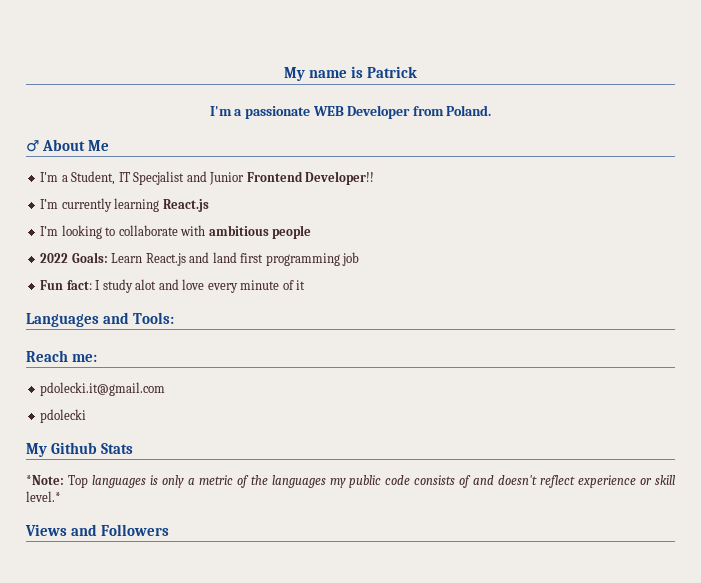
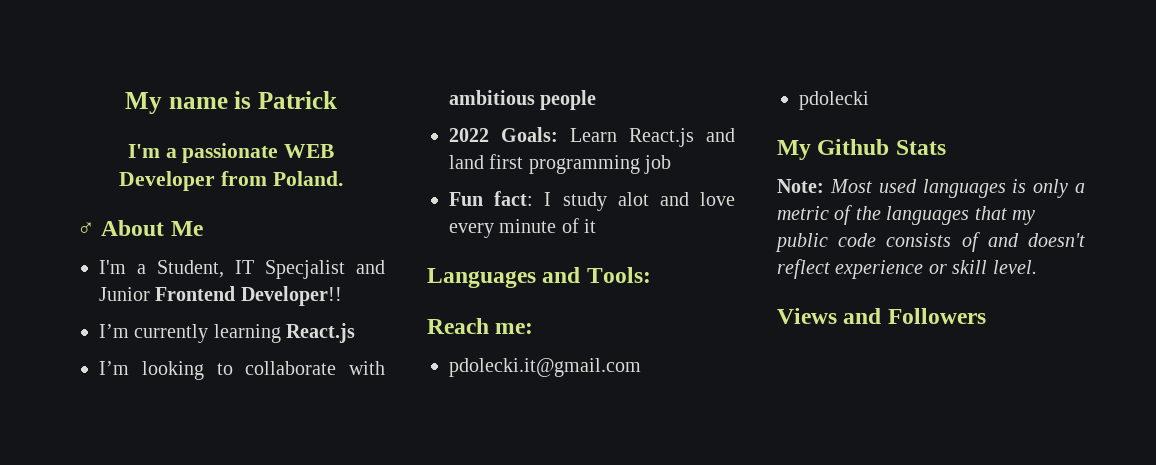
[26,475,88,488] *Note: Top -> [777,179,917,193] Note: Most used
(326, 481) none -> [974,206,1007,220] that
[26,491,61,502] level.* -> [992,260,1037,274] level.

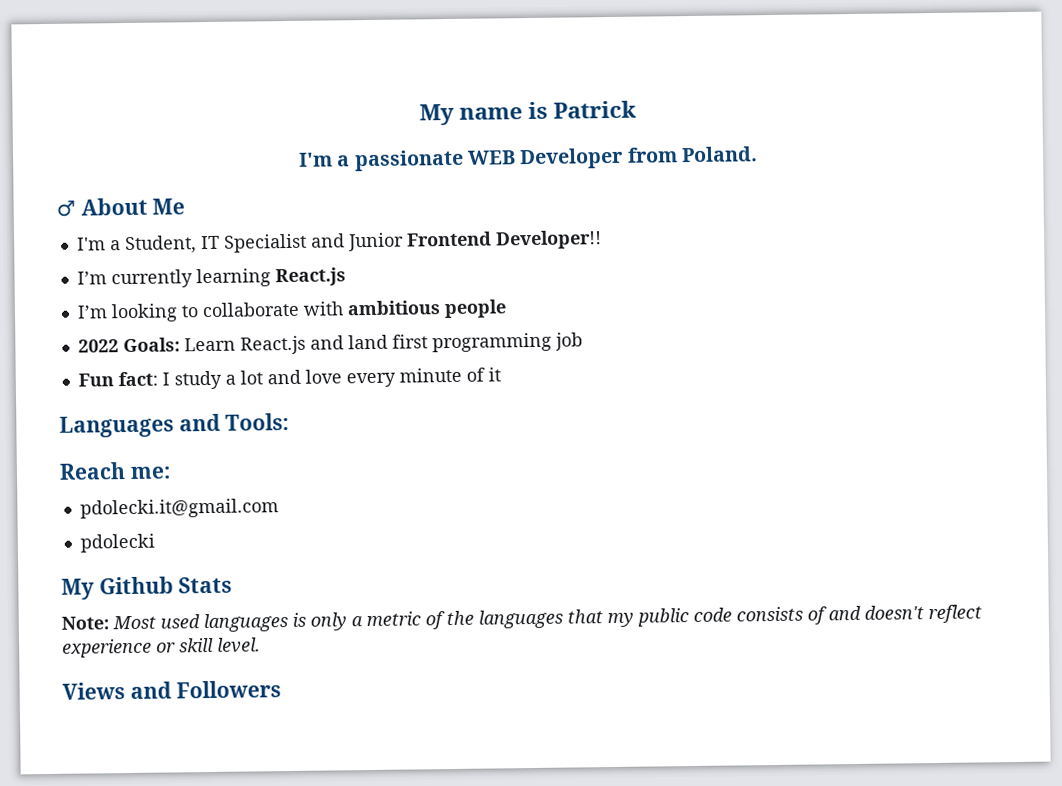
[265,260,345,279] Specjalist -> [223,233,307,253] Specialist
[617,192,649,206] alot -> [224,370,263,385] a lot

